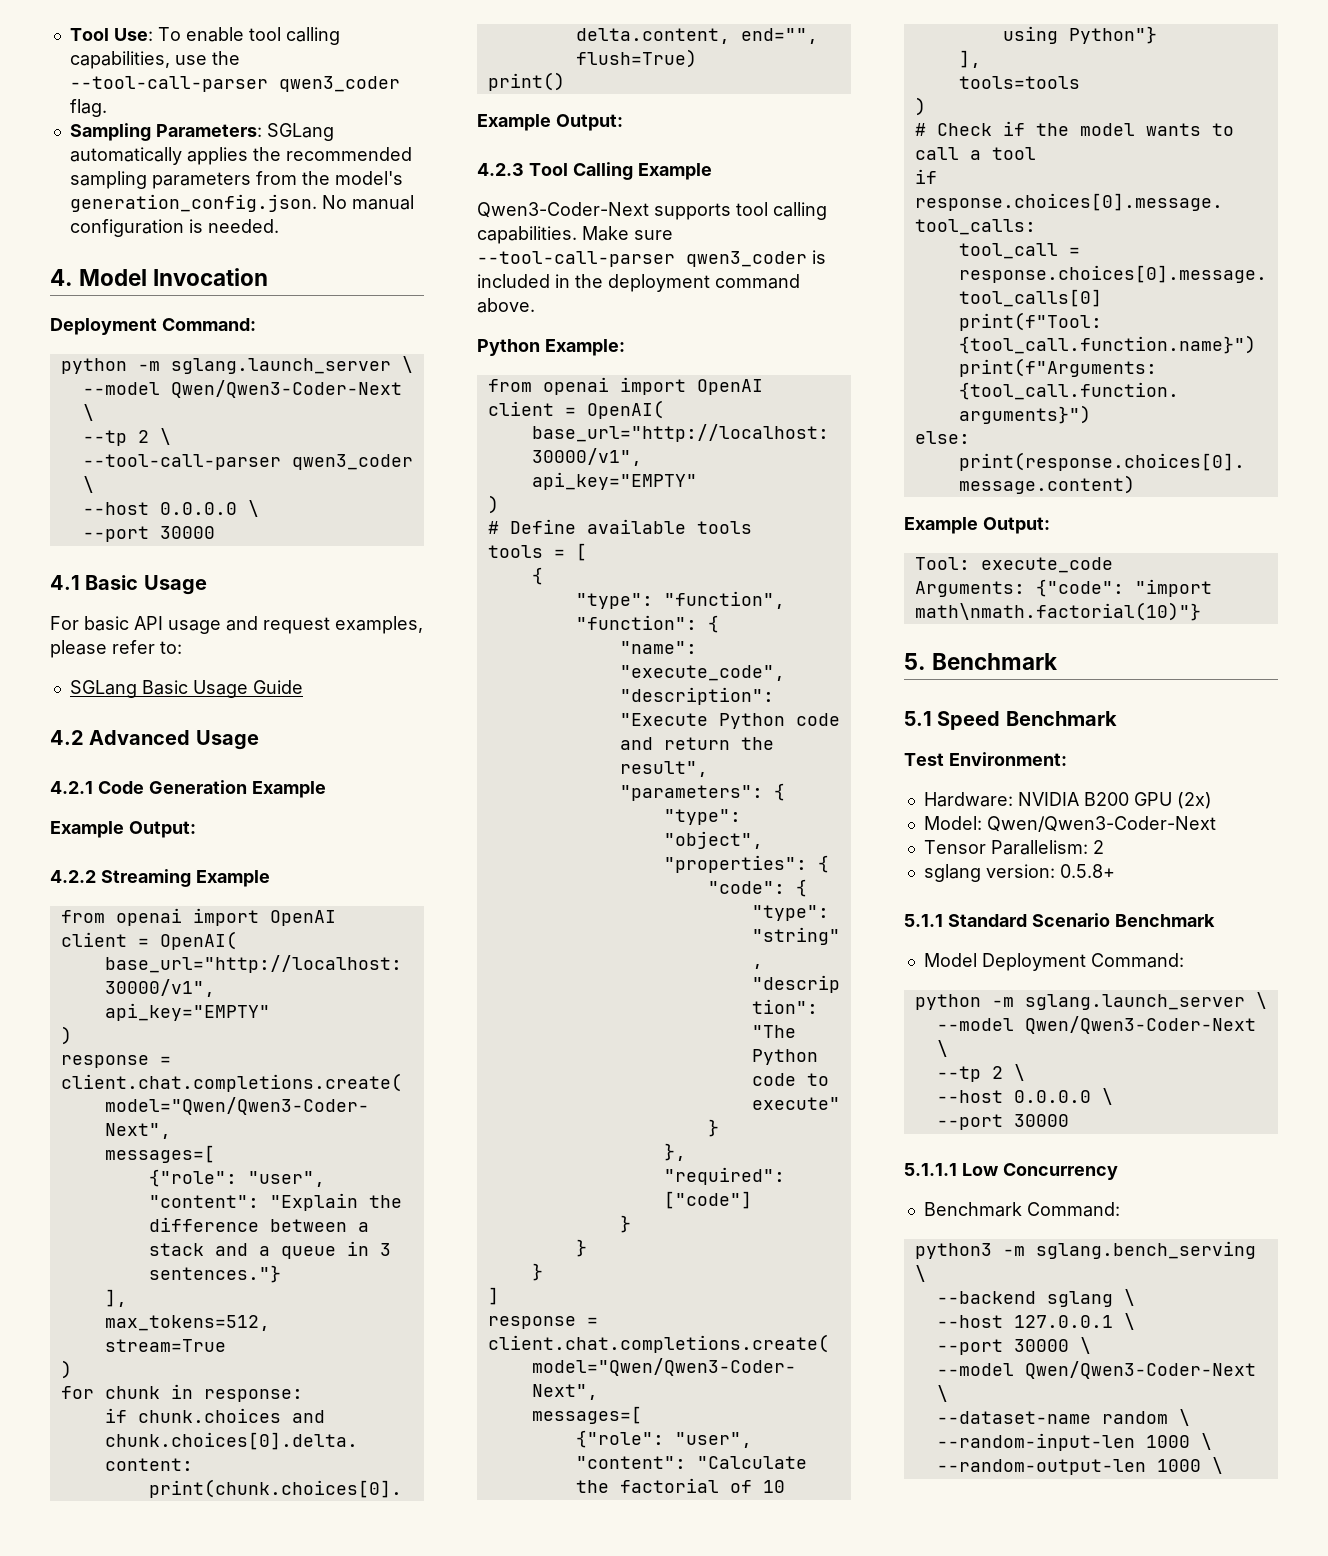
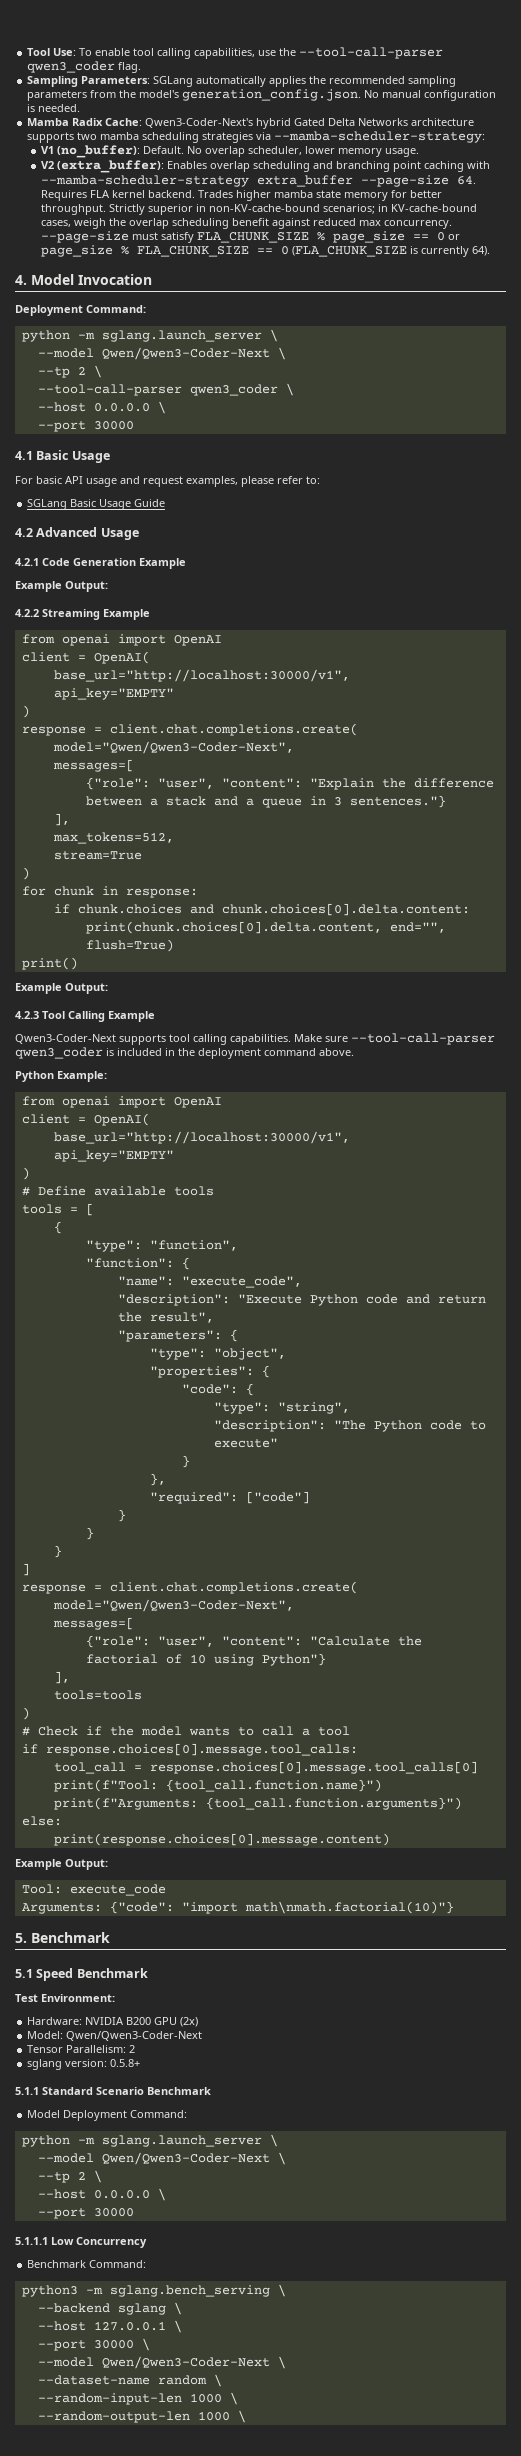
(279, 226) none -> [27,118,475,129] [27,131,486,143] [41,145,420,158] [41,160,491,173] [41,175,477,187] [41,190,443,201] [41,204,478,215] [41,218,453,229] [41,231,461,243] [41,245,491,257] // Mamba Radix Cache: Qwen3-Coder-Next's hybrid Gated Delta Networks architecture supports two mamba scheduling strategies via --mamba-scheduler-strategy: // V1 (no_buffer): Default. No overlap scheduler, lower memory usage. // V2 (extra_buffer): Enables overlap scheduling and branching point caching with --mamba-scheduler-strategy extra_buffer --page-size 64. Requires FLA kernel backend. Trades higher mamba state memory for better throughput. Strictly superior in non-KV-cache-bound scenarios; in KV-cache-bound cases, weigh the overlap scheduling benefit against reduced max concurrency. --page-size must satisfy FLA_CHUNK_SIZE % page_size == 0 or page_size % FLA_CHUNK_SIZE == 0 (FLA_CHUNK_SIZE is currently 64).

